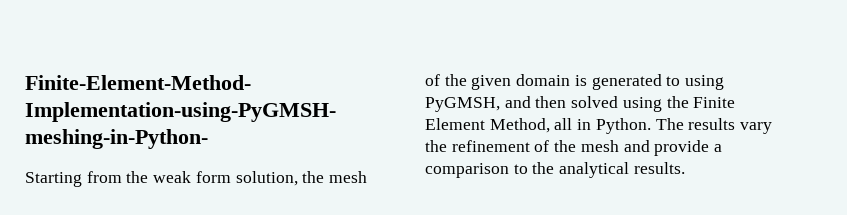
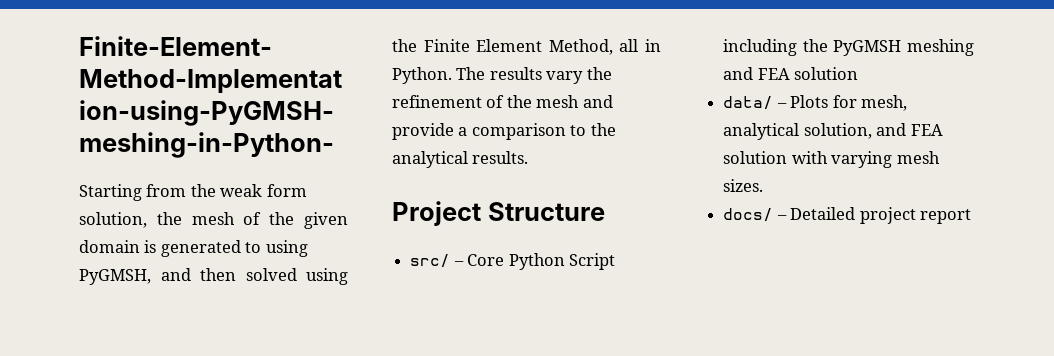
(685, 168) none -> [392,201,605,226] [410,253,615,270] [723,39,974,56] [723,67,859,80] [723,95,907,111] [723,123,943,140] [723,151,940,168] [723,179,764,192] [723,207,971,224] // Project Structure // src/ – Core Python Script including the PyGMSH meshing and FEA solution // data/ – Plots for mesh, analytical solution, and FEA solution with varying mesh sizes. // docs/ – Detailed project report

